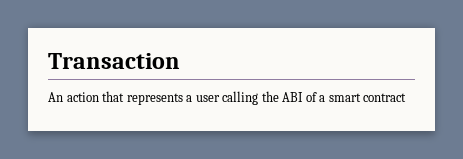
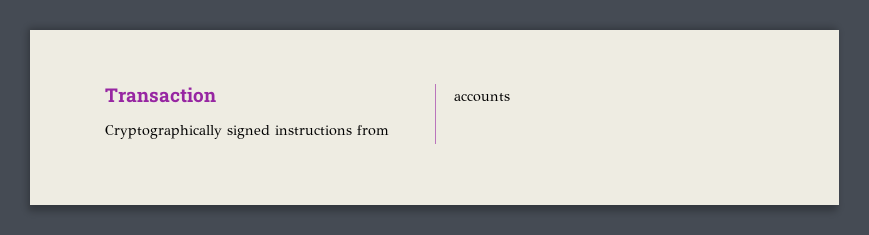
[48,91,407,105] An action that represents a user calling the ABI of a smart contract -> [105,125,389,139] [454,93,510,102] Cryptographically signed instructions from accounts

